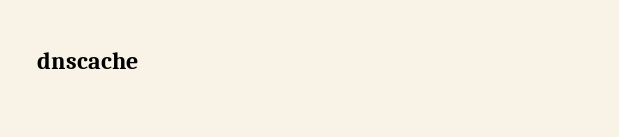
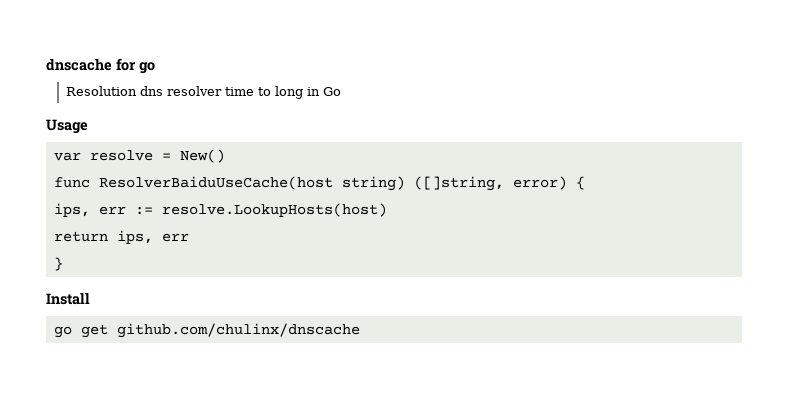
(138, 60) none -> [116,58,155,74] [65,86,341,99] [46,119,88,134] [53,149,225,163] [53,176,585,191] [53,203,387,217] [53,230,189,244] [53,257,63,271] [46,292,90,305] [53,323,360,338] for go // Resolution dns resolver time to long in Go // Usage // var resolve = New() // func ResolverBaiduUseCache(host string) ([]string, error) { // ips, err := resolve.LookupHosts(host) // return ips, err // } // Install // go get github.com/chulinx/dnscache

